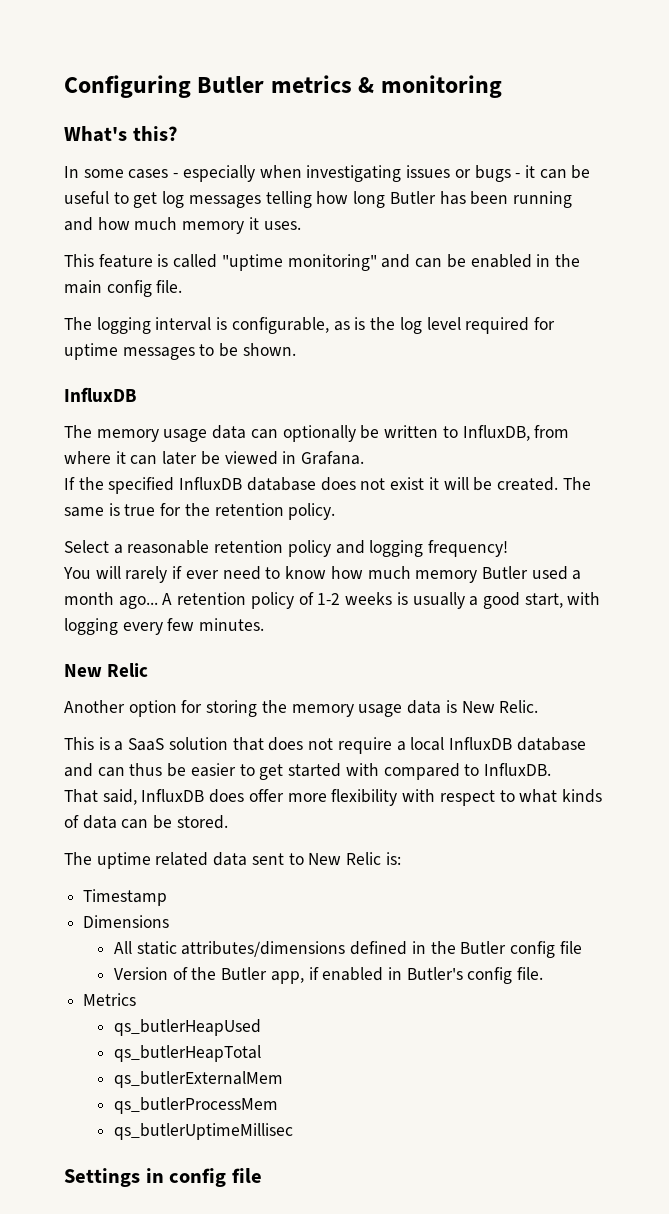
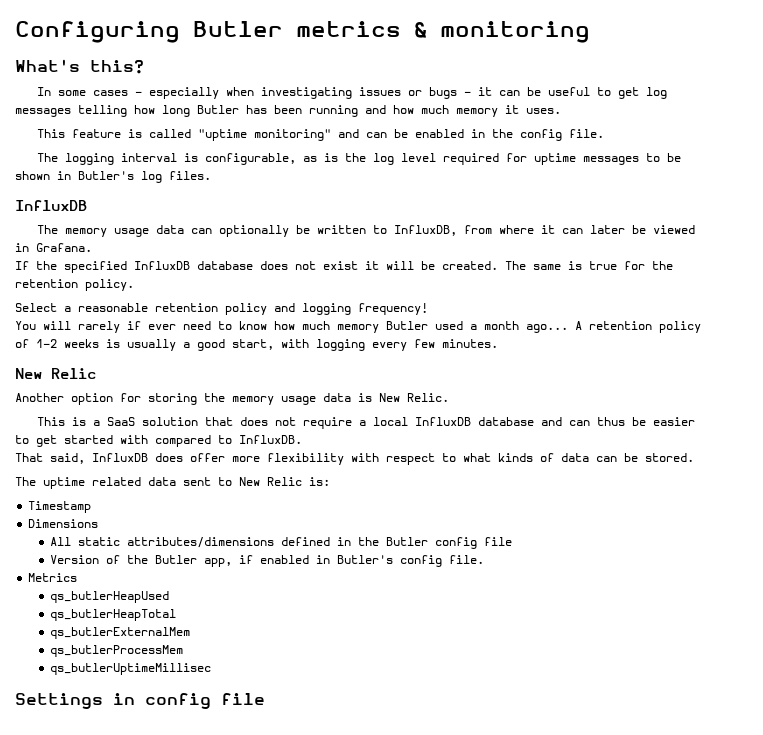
[64,280,102,294] main -> (514, 133) none
[242,343,296,356] shown. -> [15,171,211,183] shown in Butler's log files.

